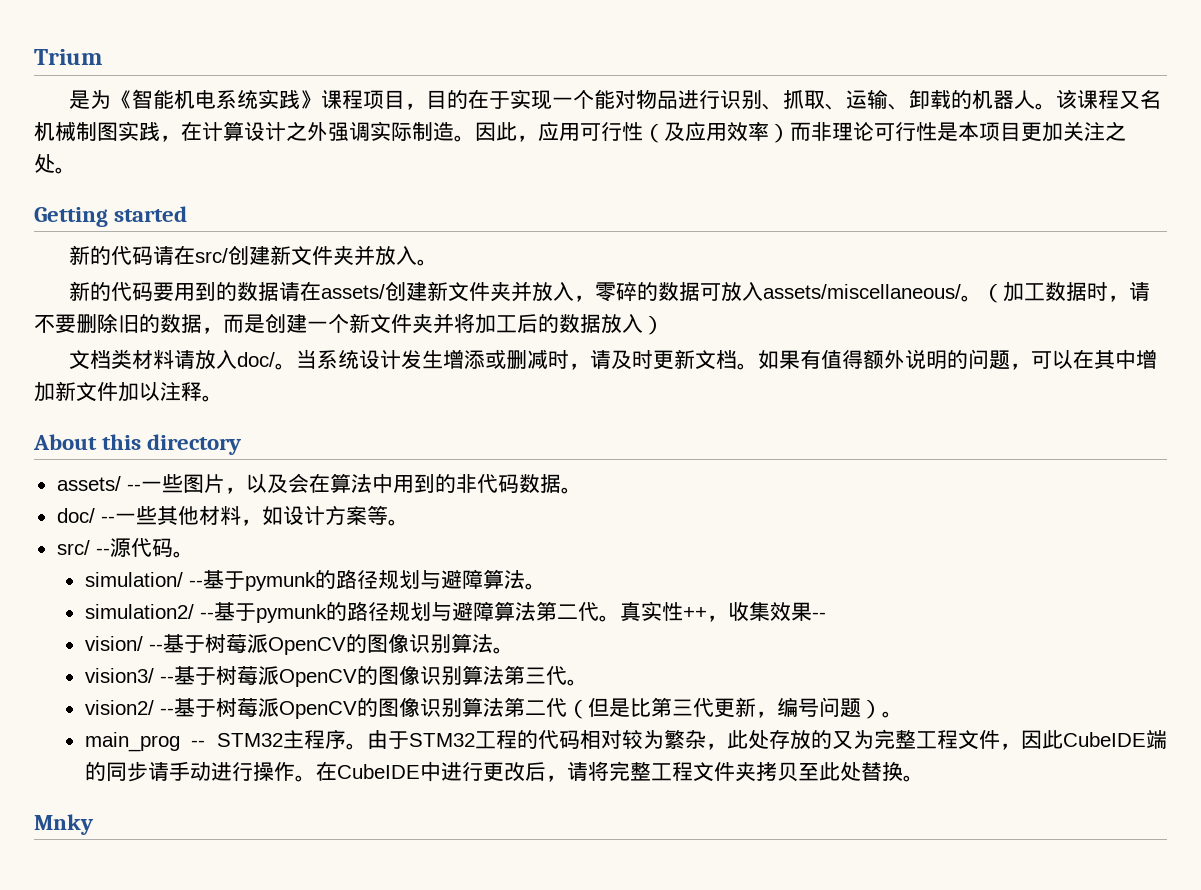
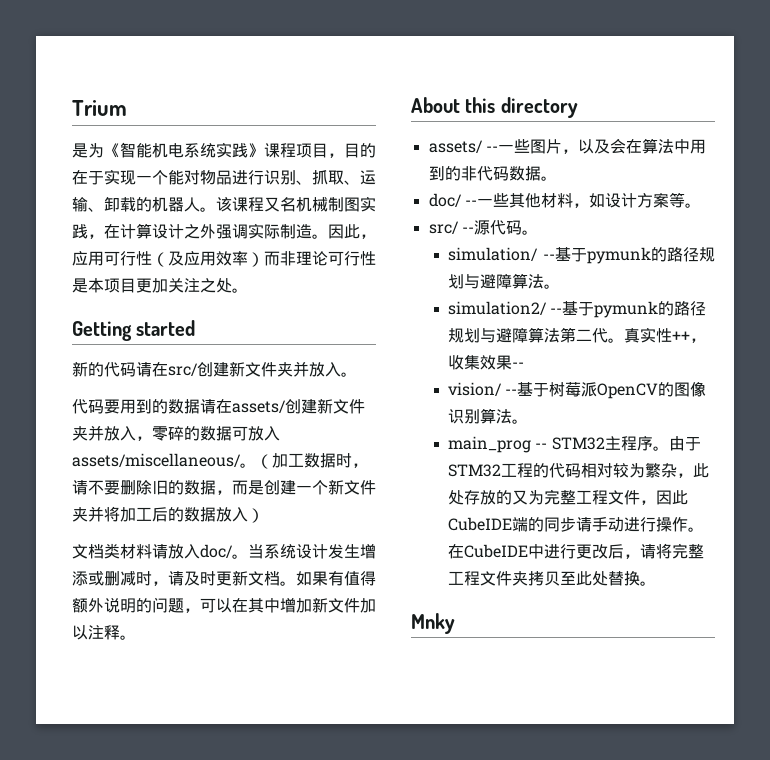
[68,281,111,301] 新的 -> (357, 374) none
[84,665,588,687] [84,697,903,719] // vision3/ --基于树莓派OpenCV的图像识别算法第三代。 // vision2/ --基于树莓派OpenCV的图像识别算法第二代（但是比第三代更新，编号问题）。 -> (528, 421) none

